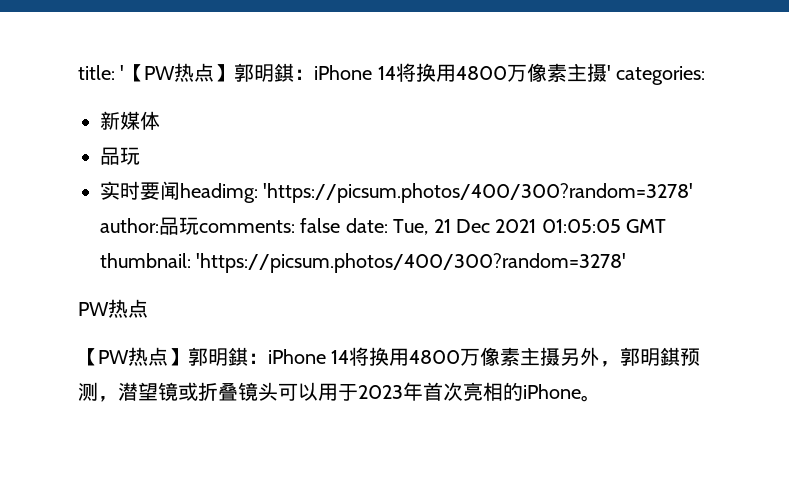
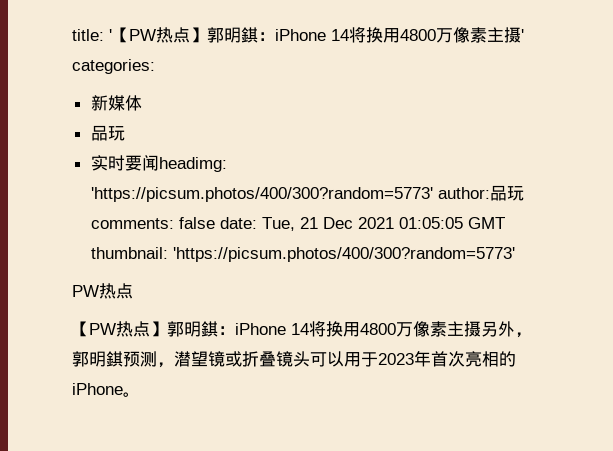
[263,183,694,203] 'https://picsum.photos/400/300?random=3278' -> [90,187,433,202] 'https://picsum.photos/400/300?random=5773'
[196,253,627,273] 'https://picsum.photos/400/300?random=3278' -> [172,247,515,262] 'https://picsum.photos/400/300?random=5773'

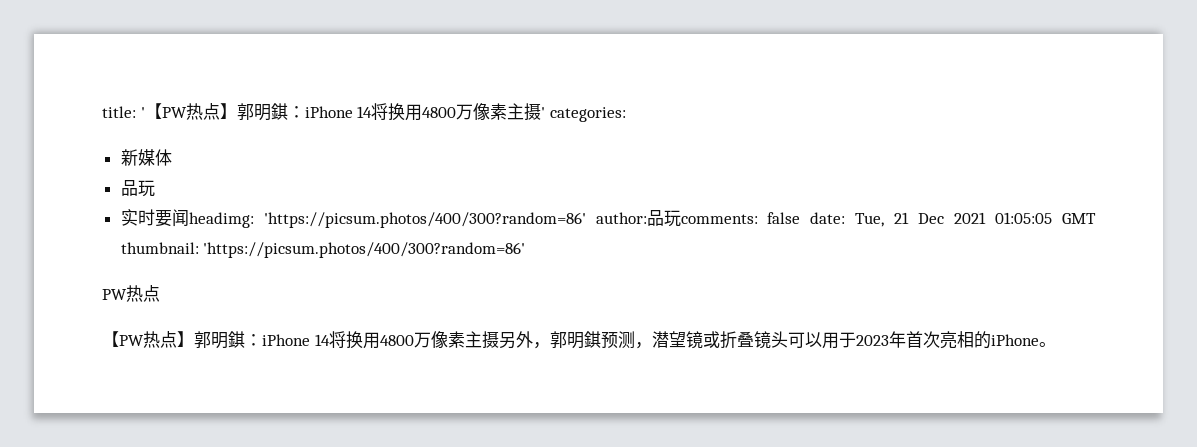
[90,187,433,202] 'https://picsum.photos/400/300?random=5773' -> [263,212,586,228] 'https://picsum.photos/400/300?random=86'
[172,247,515,262] 'https://picsum.photos/400/300?random=5773' -> [203,242,526,258] 'https://picsum.photos/400/300?random=86'

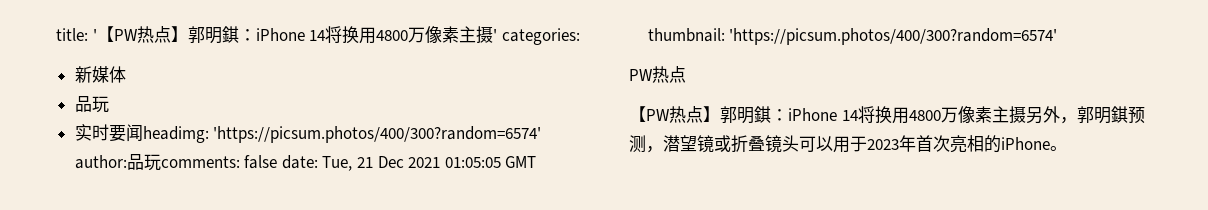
[263,212,586,228] 'https://picsum.photos/400/300?random=86' -> [213,126,542,143] 'https://picsum.photos/400/300?random=6574'
[203,242,526,258] 'https://picsum.photos/400/300?random=86' -> [729,28,1058,45] 'https://picsum.photos/400/300?random=6574'

